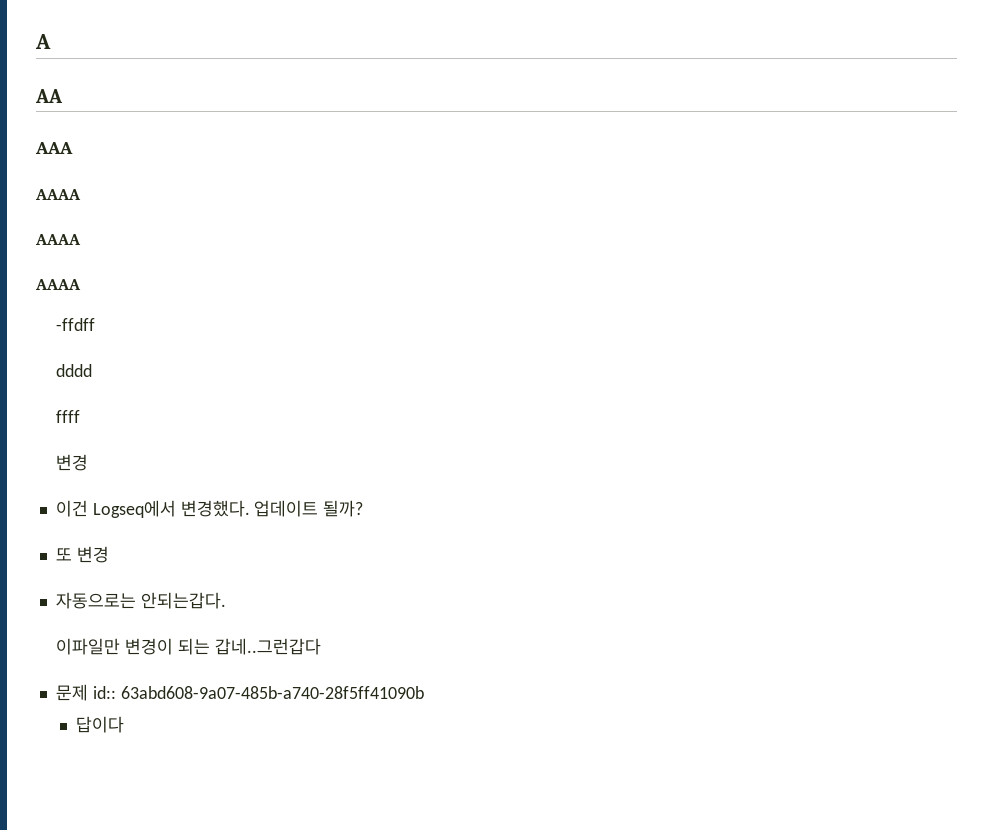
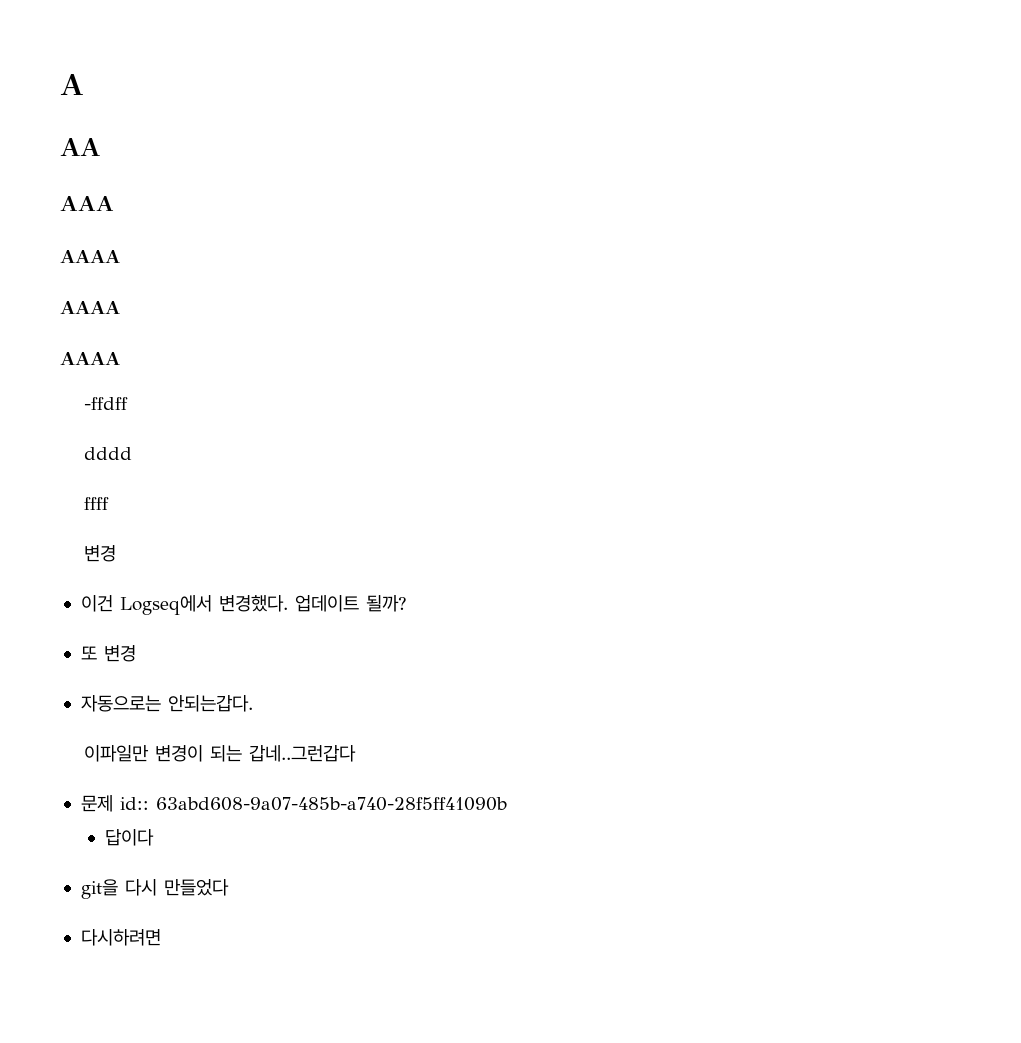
(124, 724) none -> [80,879,229,899] [80,929,161,946] // git을 다시 만들었다 // 다시하려면

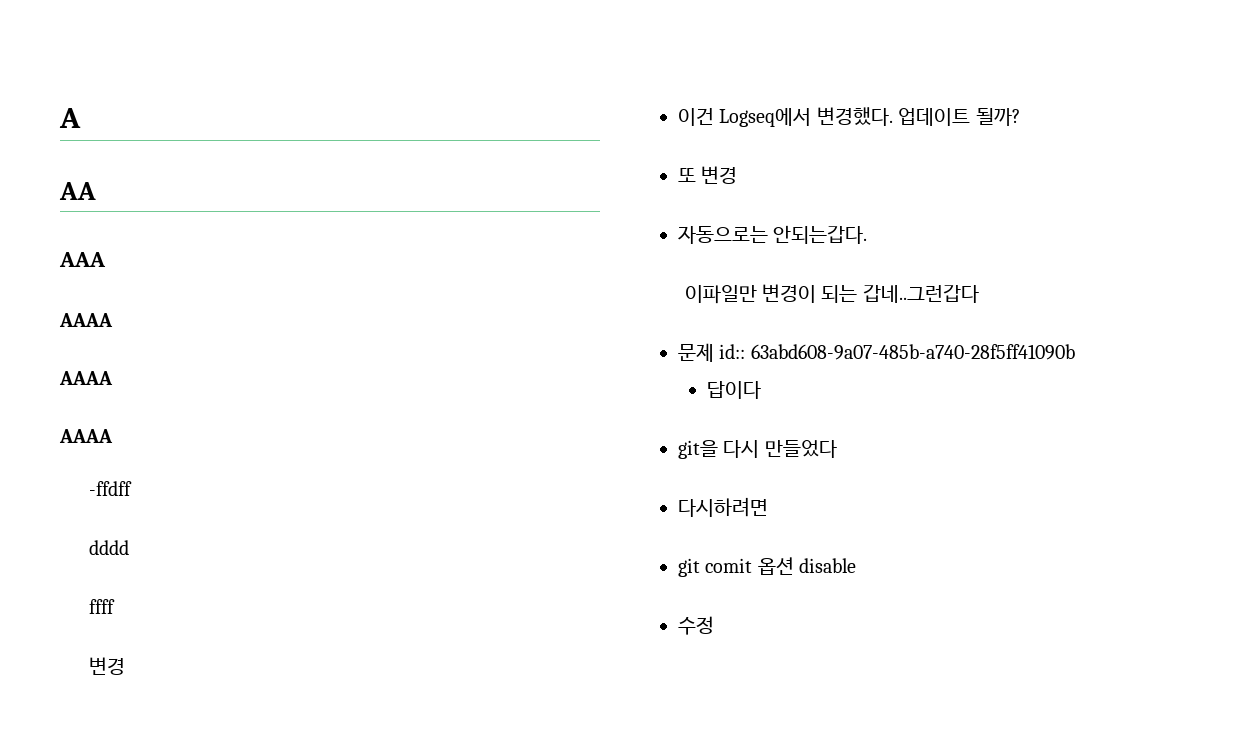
(161, 937) none -> [678,557,857,577] [678,616,714,635] // git comit 옵션 disable // 수정

